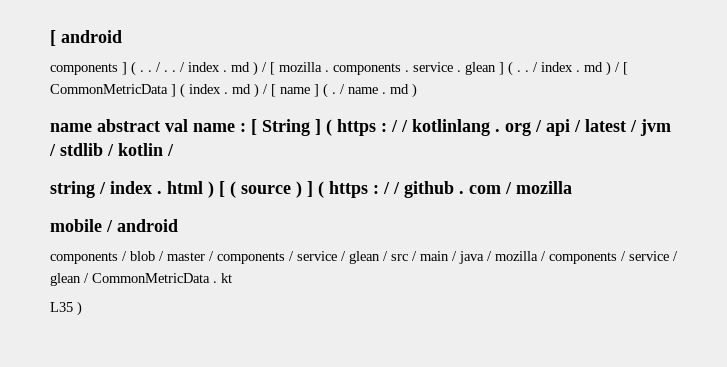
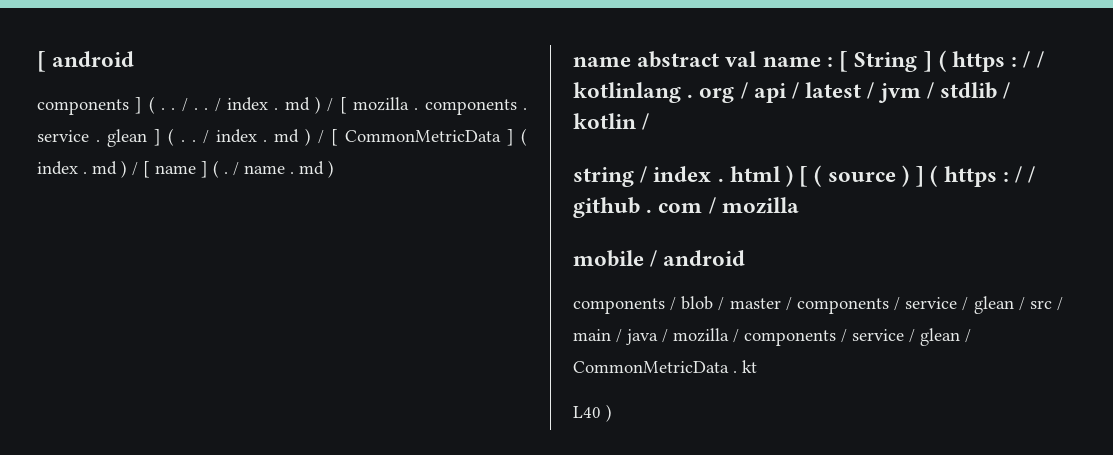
[50,302,73,312] L35 -> [573,406,601,418] L40

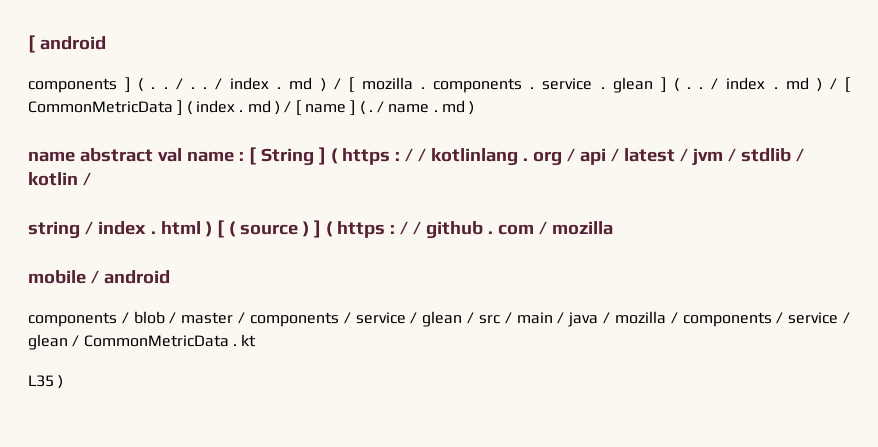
[573,406,601,418] L40 -> [28,375,54,387] L35

